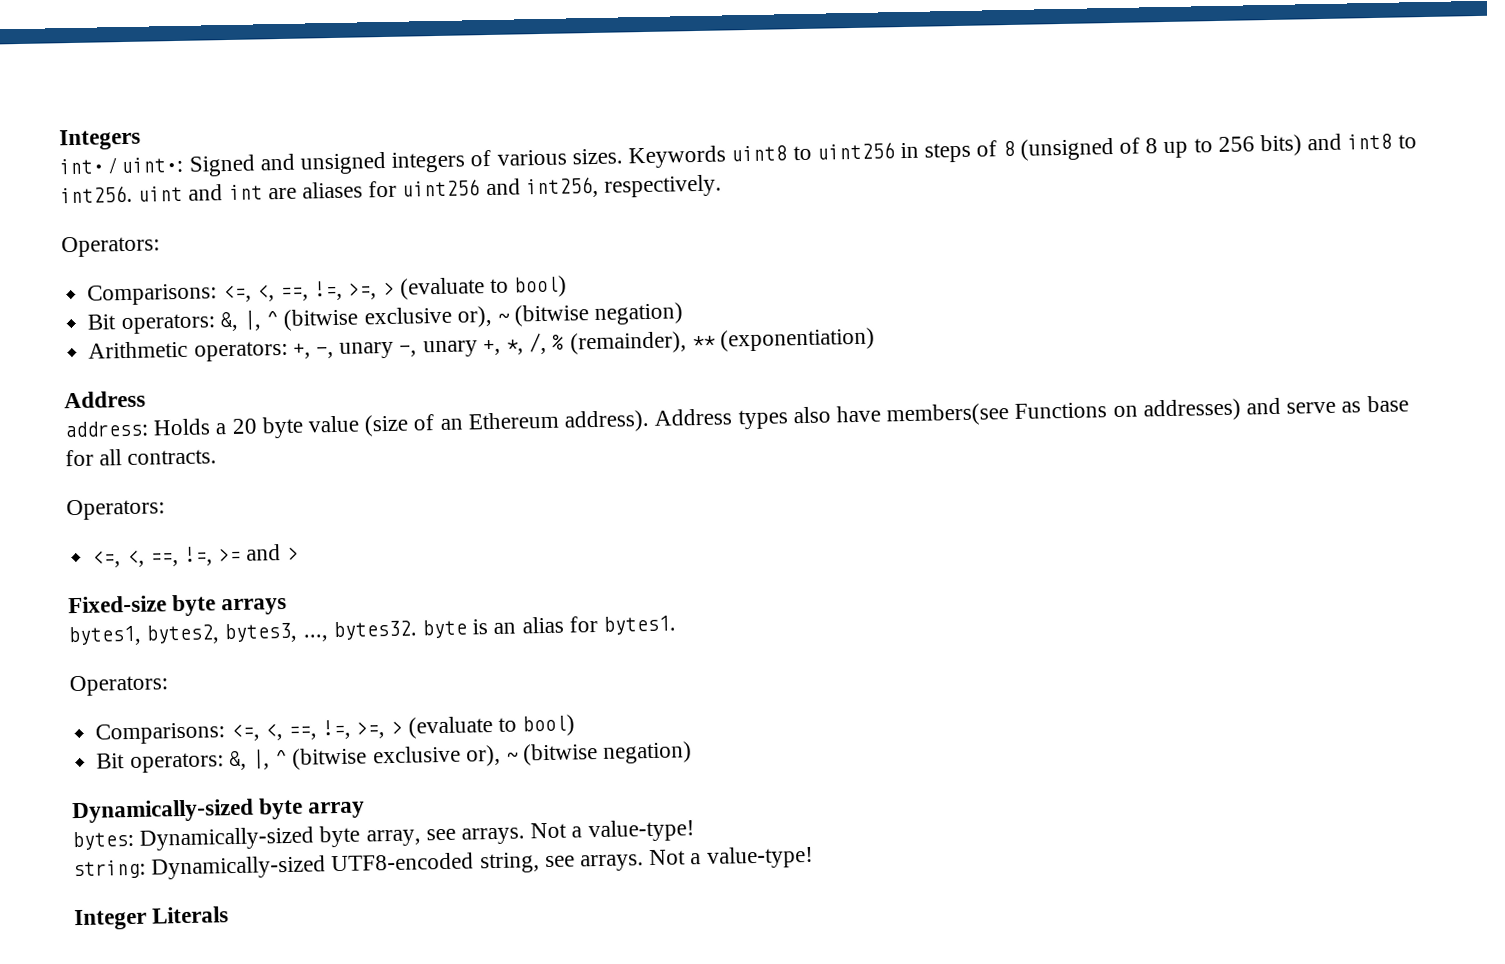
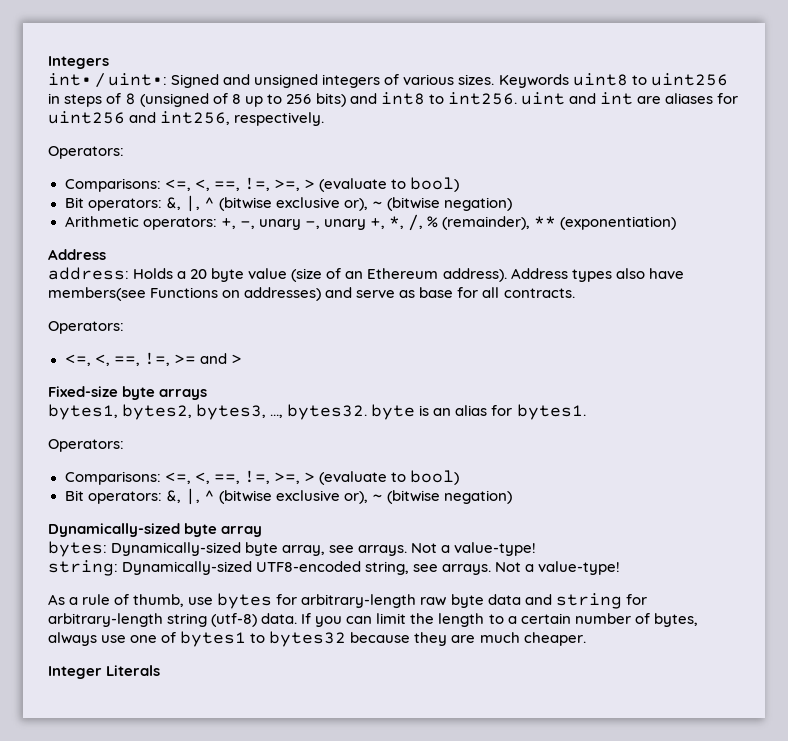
(814, 857) none -> [48,593,647,609] [48,613,698,627] [48,631,586,647] // As a rule of thumb, use bytes for arbitrary-length raw byte data and string for arbitrary-length string (utf-8) data. If you can limit the length to a certain number of bytes, always use one of bytes1 to bytes32 because they are much cheaper.

